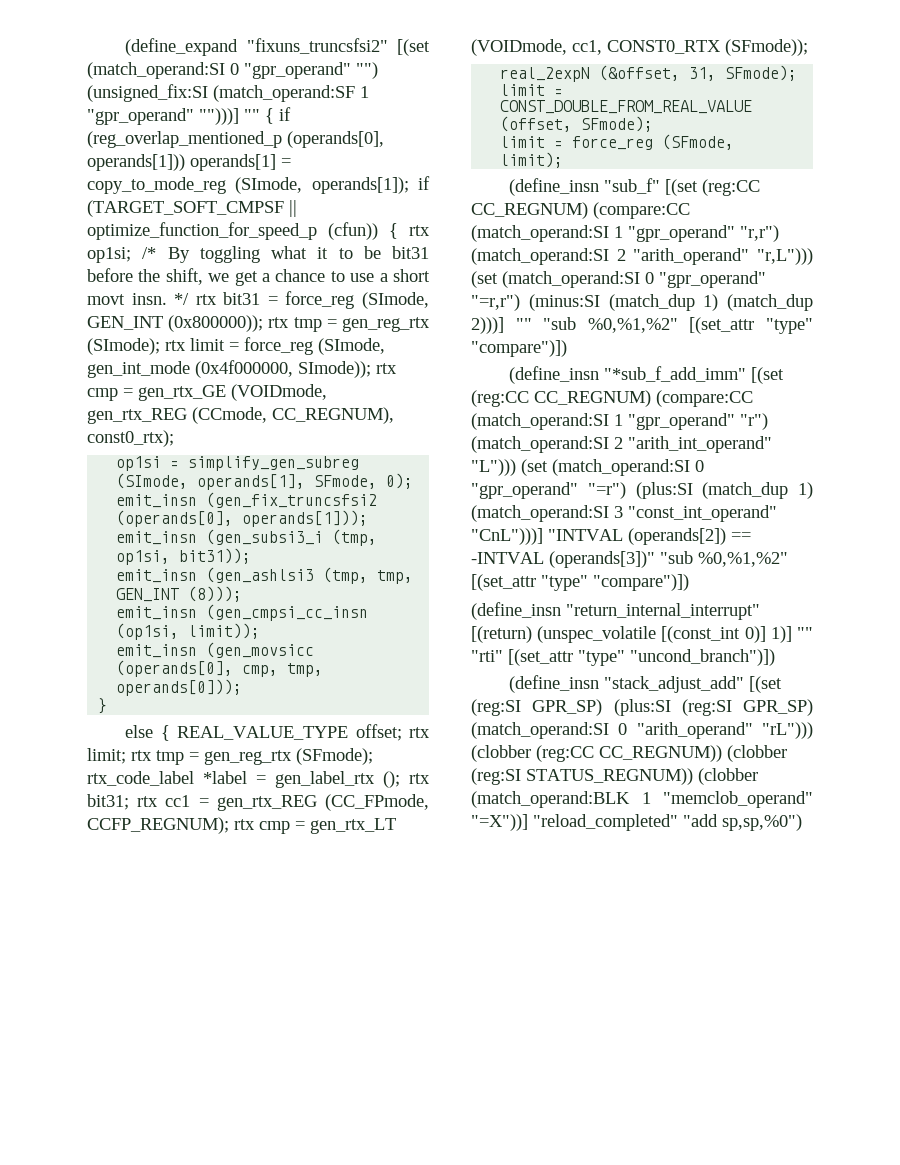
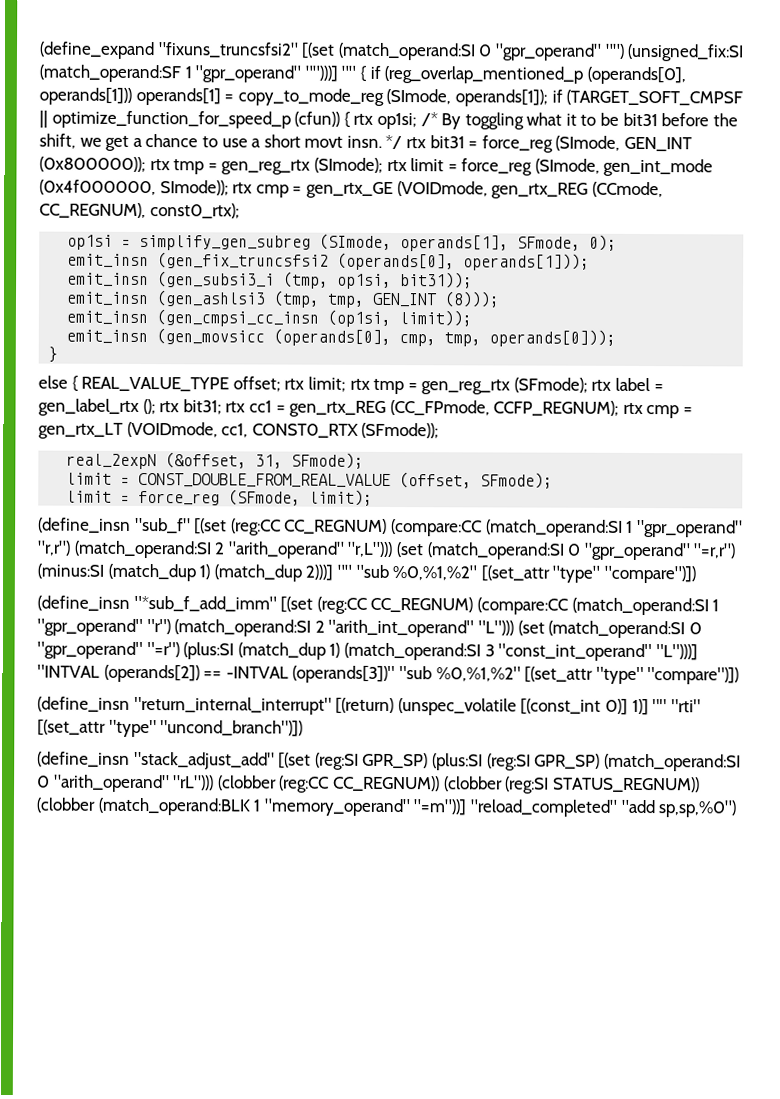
[87,771,247,786] rtx_code_label *label -> [591,377,651,392] rtx label
[471,528,543,545] "CnL")))] -> [655,644,698,661] "L")))]
[663,791,813,808] [471,814,528,831] "memclob_operand" "=X"))] -> [263,798,467,817] "memory_operand" "=m"))]

